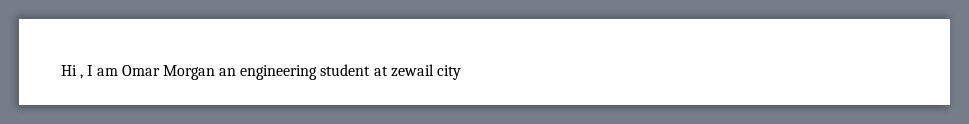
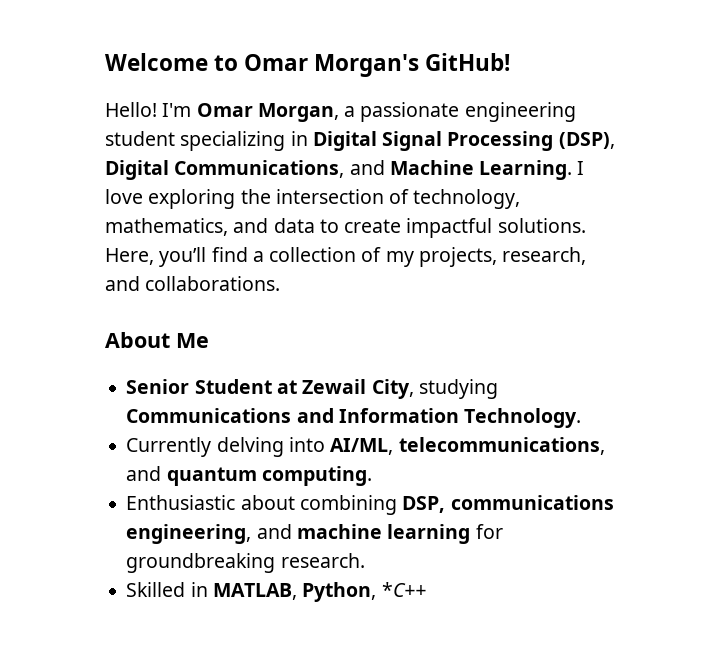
[61,64,462,80] Hi , I am Omar Morgan an engineering student at zewail city -> [105,53,511,77] [105,102,576,122] [105,131,615,151] [105,160,585,180] [105,189,521,209] [105,218,586,238] [105,247,587,267] [105,276,281,291] [105,332,209,348] [126,379,498,399] [126,408,582,428] [126,437,605,457] [126,466,372,486] [126,495,614,515] [126,524,503,544] [126,553,365,573] [126,582,426,602] Welcome to Omar Morgan's GitHub! // Hello! I'm Omar Morgan, a passionate engineering student specializing in Digital Signal Processing (DSP), Digital Communications, and Machine Learning. I love exploring the intersection of technology, mathematics, and data to create impactful solutions. Here, you’ll find a collection of my projects, research, and collaborations. // About Me // Senior Student at Zewail City, studying Communications and Information Technology. // Currently delving into AI/ML, telecommunications, and quantum computing. // Enthusiastic about combining DSP, communications engineering, and machine learning for groundbreaking research. // Skilled in MATLAB, Python, *C++

